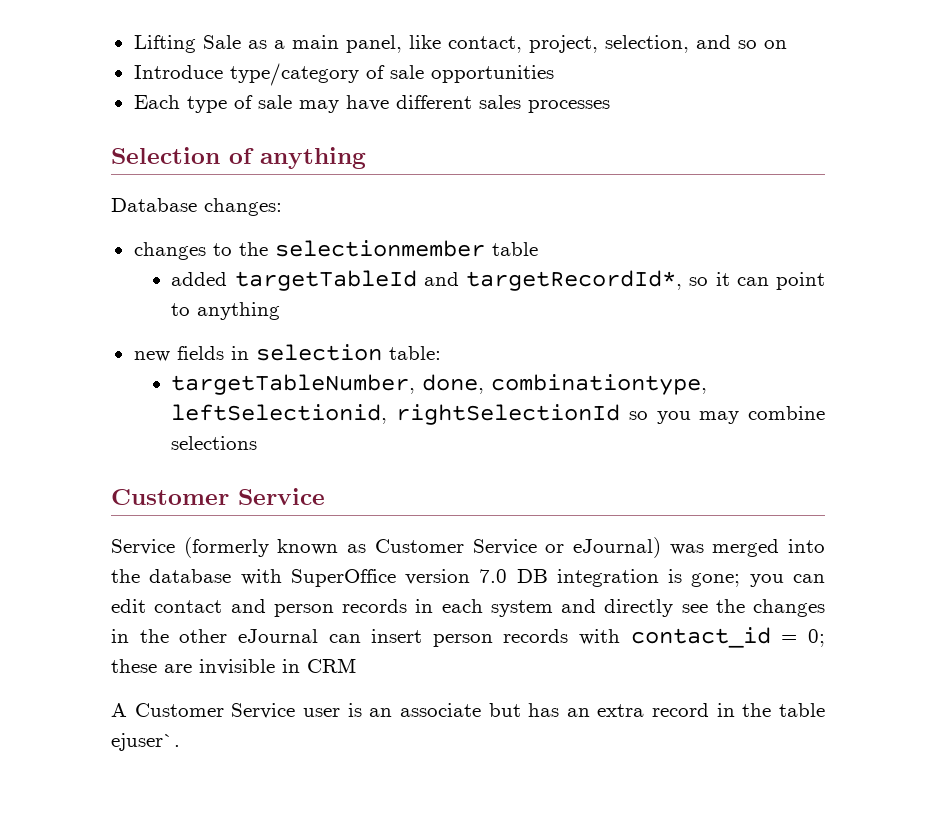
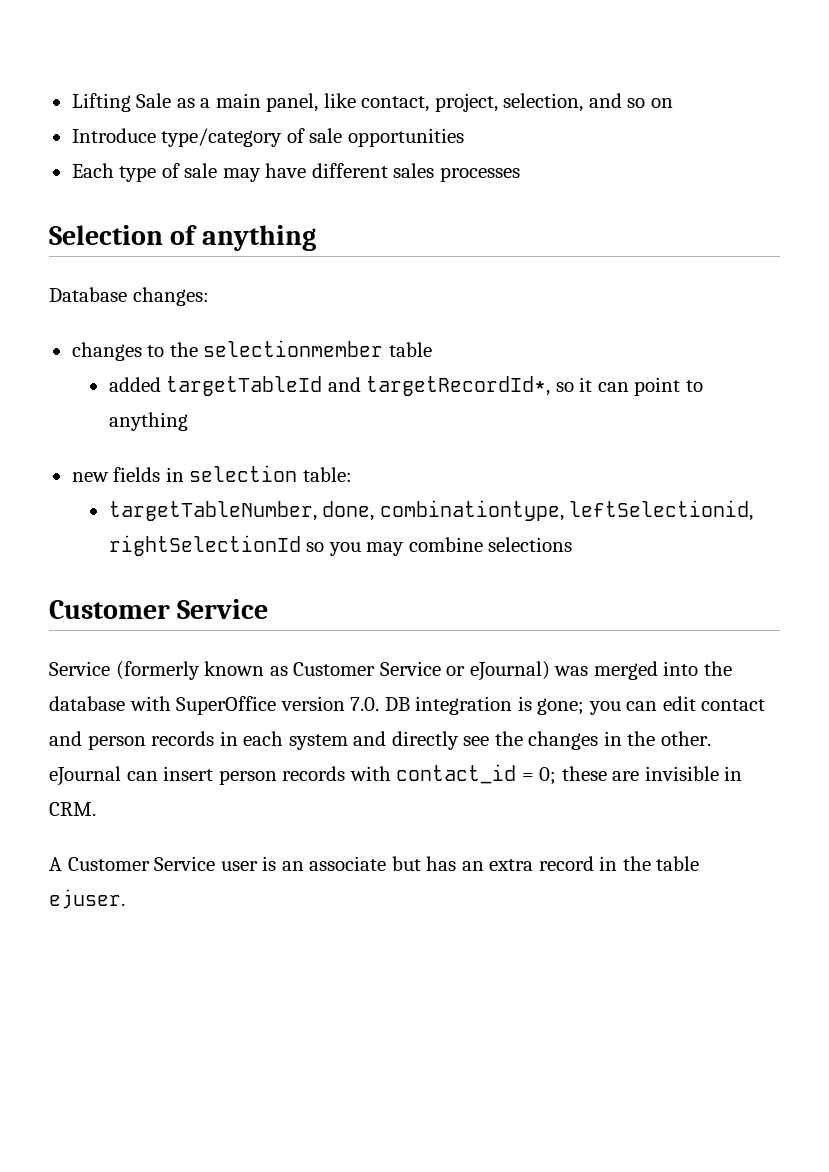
[479,569,508,583] 7.0 -> [350,697,380,711] 7.0.
[179,629,228,643] other -> [660,731,711,746] other.
[307,658,356,673] CRM -> [49,802,96,816] CRM.
[111,733,180,751] ejuser`. -> [49,889,125,909] ejuser.

